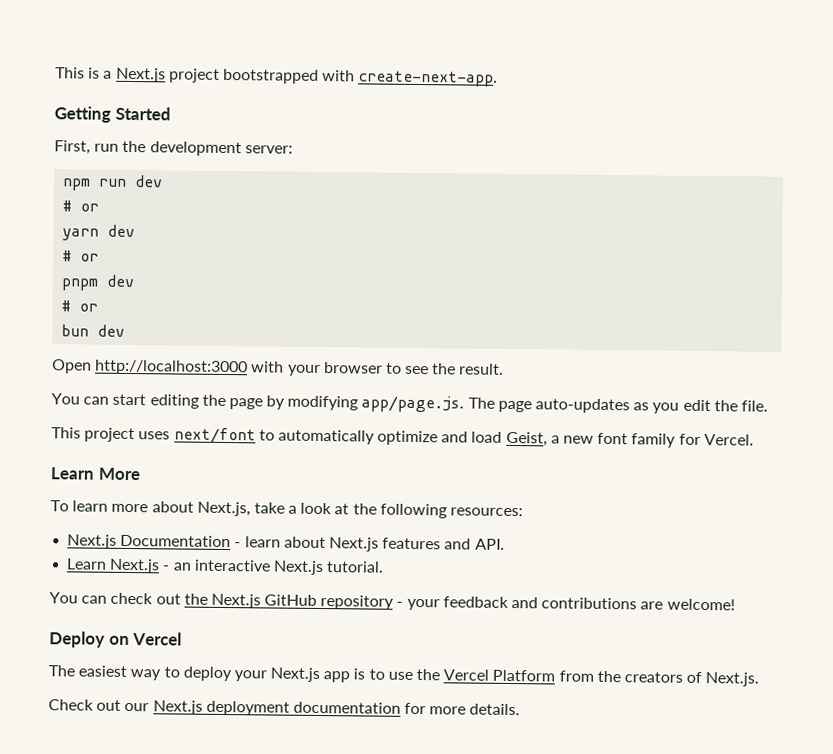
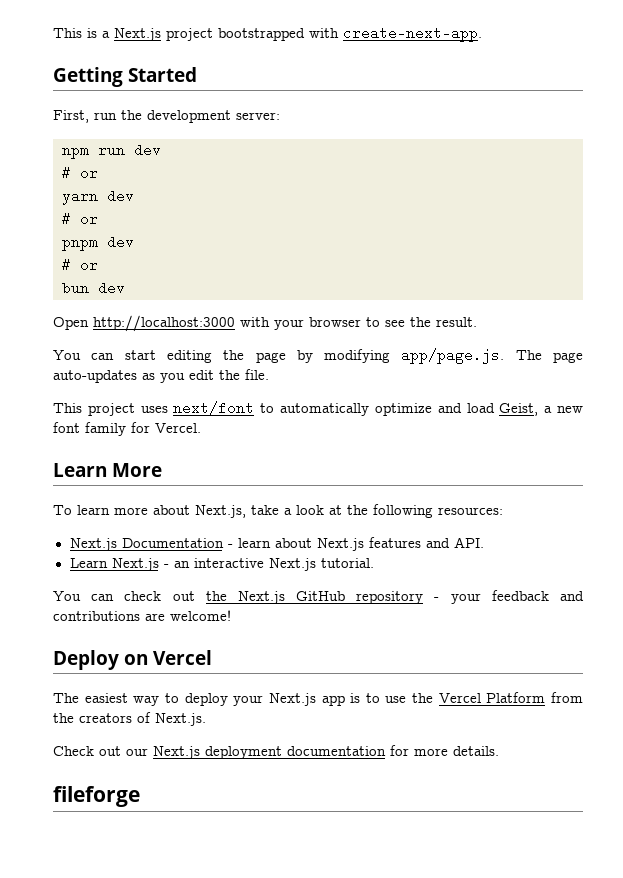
(521, 709) none -> [53,786,140,807] // fileforge

